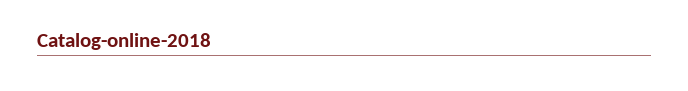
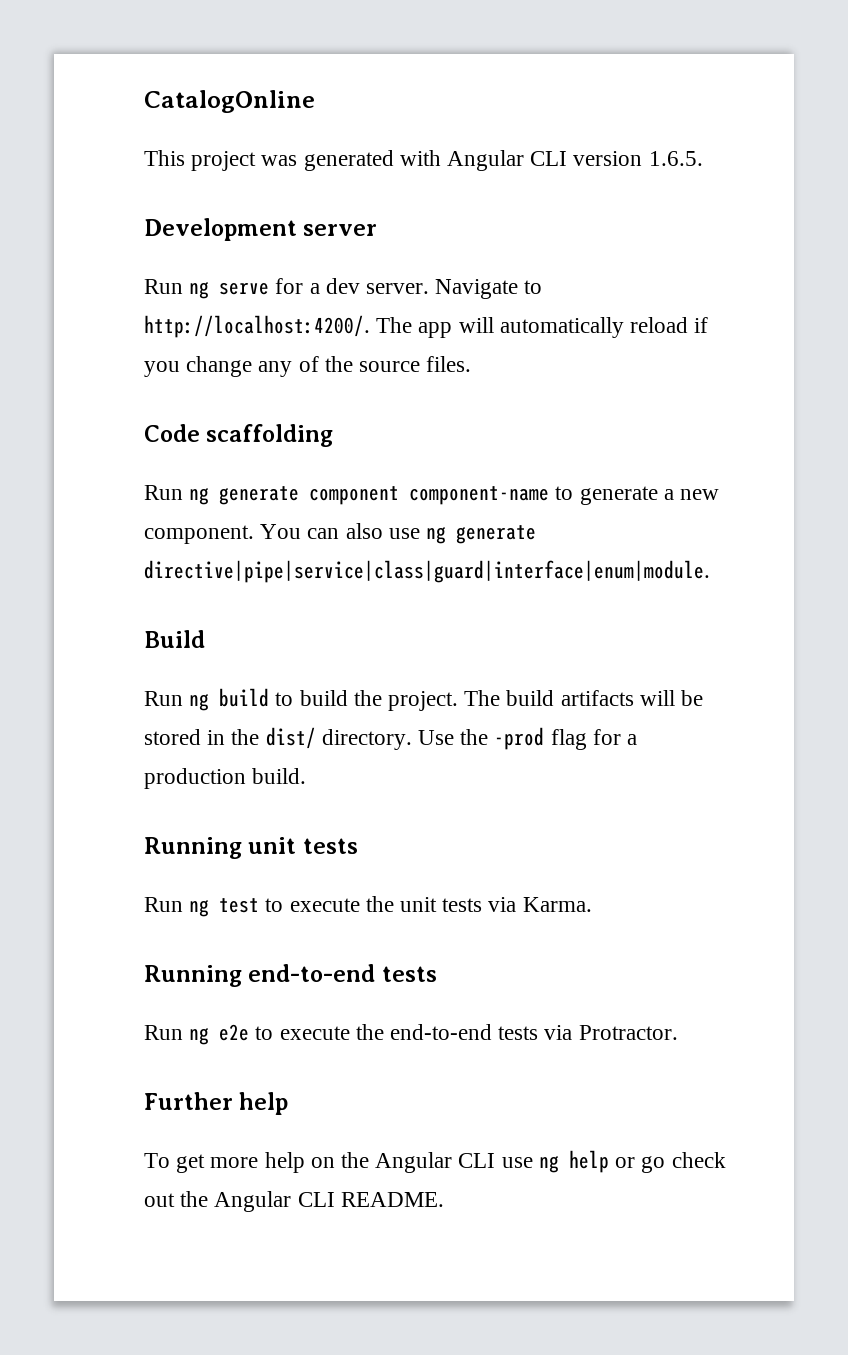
[37,33,211,50] Catalog-online-2018 -> [144,90,315,113] [144,150,703,171] [144,218,378,241] [144,278,543,299] [144,315,709,338] [144,356,472,377] [144,424,334,447] [144,485,720,505] [144,523,537,544] [144,560,710,583] [144,630,205,648] [144,688,704,711] [144,727,638,750] [144,768,307,789] [144,837,358,859] [144,896,592,917] [144,964,437,987] [144,1024,678,1045] [144,1092,289,1115] [144,1150,726,1173] [144,1191,444,1212] CatalogOnline // This project was generated with Angular CLI version 1.6.5. // Development server // Run ng serve for a dev server. Navigate to http://localhost:4200/. The app will automatically reload if you change any of the source files. // Code scaffolding // Run ng generate component component-name to generate a new component. You can also use ng generate directive|pipe|service|class|guard|interface|enum|module. // Build // Run ng build to build the project. The build artifacts will be stored in the dist/ directory. Use the -prod flag for a production build. // Running unit tests // Run ng test to execute the unit tests via Karma. // Running end-to-end tests // Run ng e2e to execute the end-to-end tests via Protractor. // Further help // To get more help on the Angular CLI use ng help or go check out the Angular CLI README.

